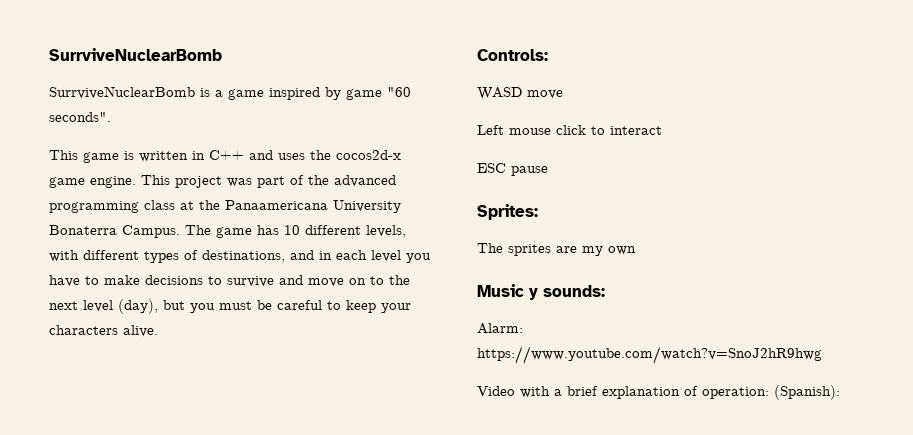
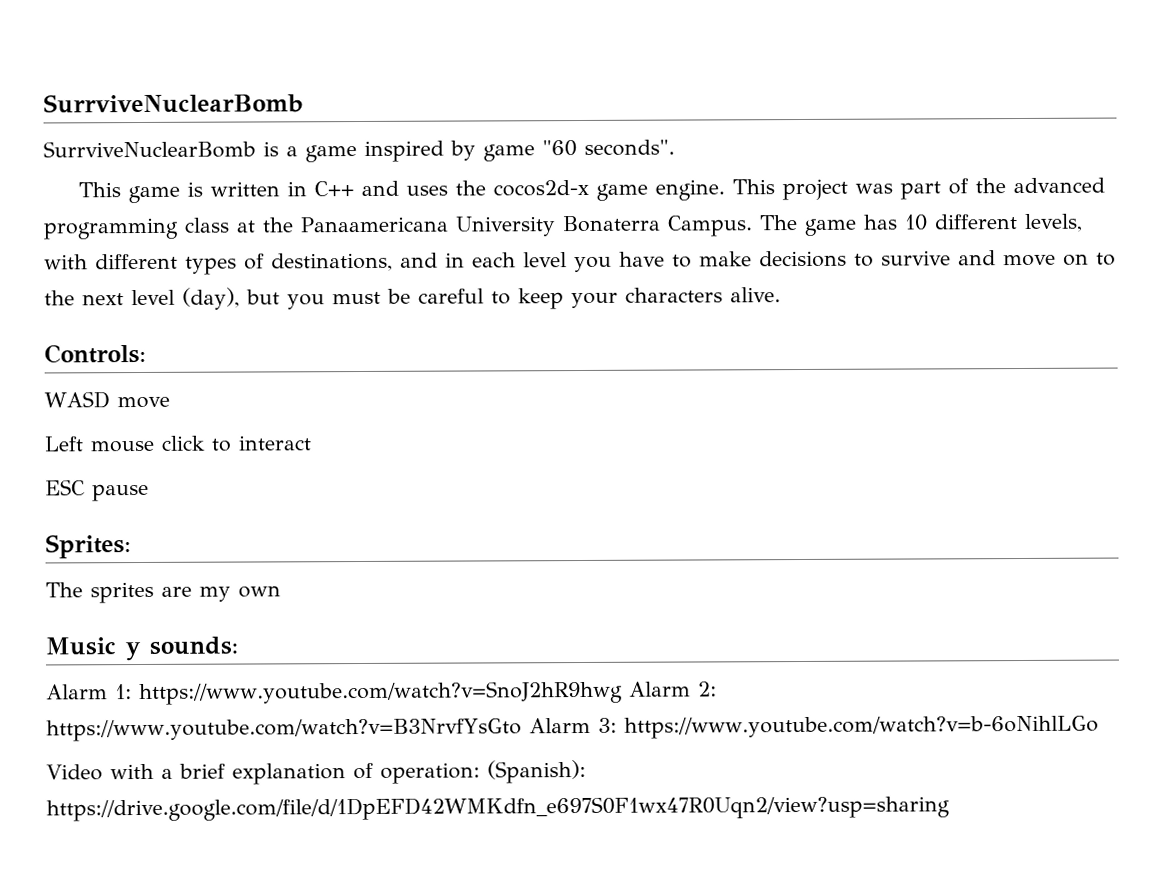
[477,323,523,334] Alarm: -> [46,684,132,700] Alarm 1:
(822, 355) none -> [628,681,717,697] [46,715,1099,742] Alarm 2: https://www.youtube.com/watch?v=B3NrvfYsGto Alarm 3: https://www.youtube.com/watch?v=b-6oNihlLGo
(840, 392) none -> [46,795,950,822] https://drive.google.com/file/d/1DpEFD42WMKdfn_e697S0F1wx47R0Uqn2/view?usp=sharing

